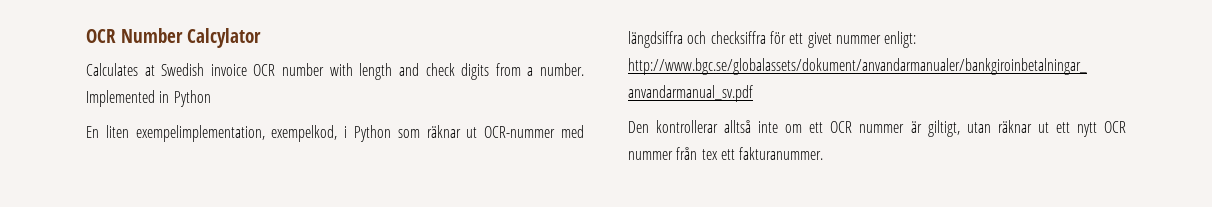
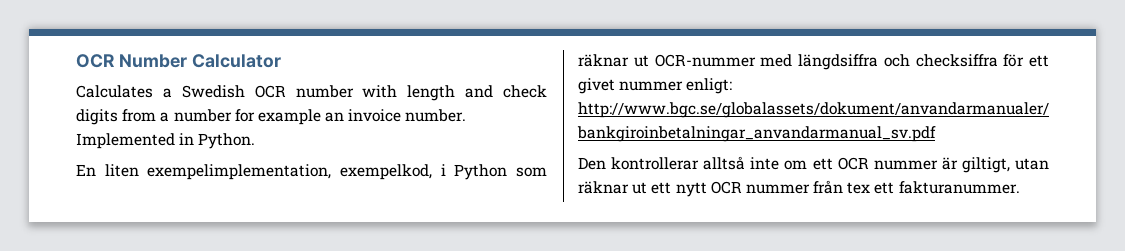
[187,28,261,48] Calcylator -> [191,54,281,68] Calculator
[144,63,247,76] at Swedish invoice -> [162,85,245,98] a Swedish
(534, 71) none -> [173,109,402,125] number for example an invoice
[173,90,211,107] Python -> [198,133,256,149] Python.

